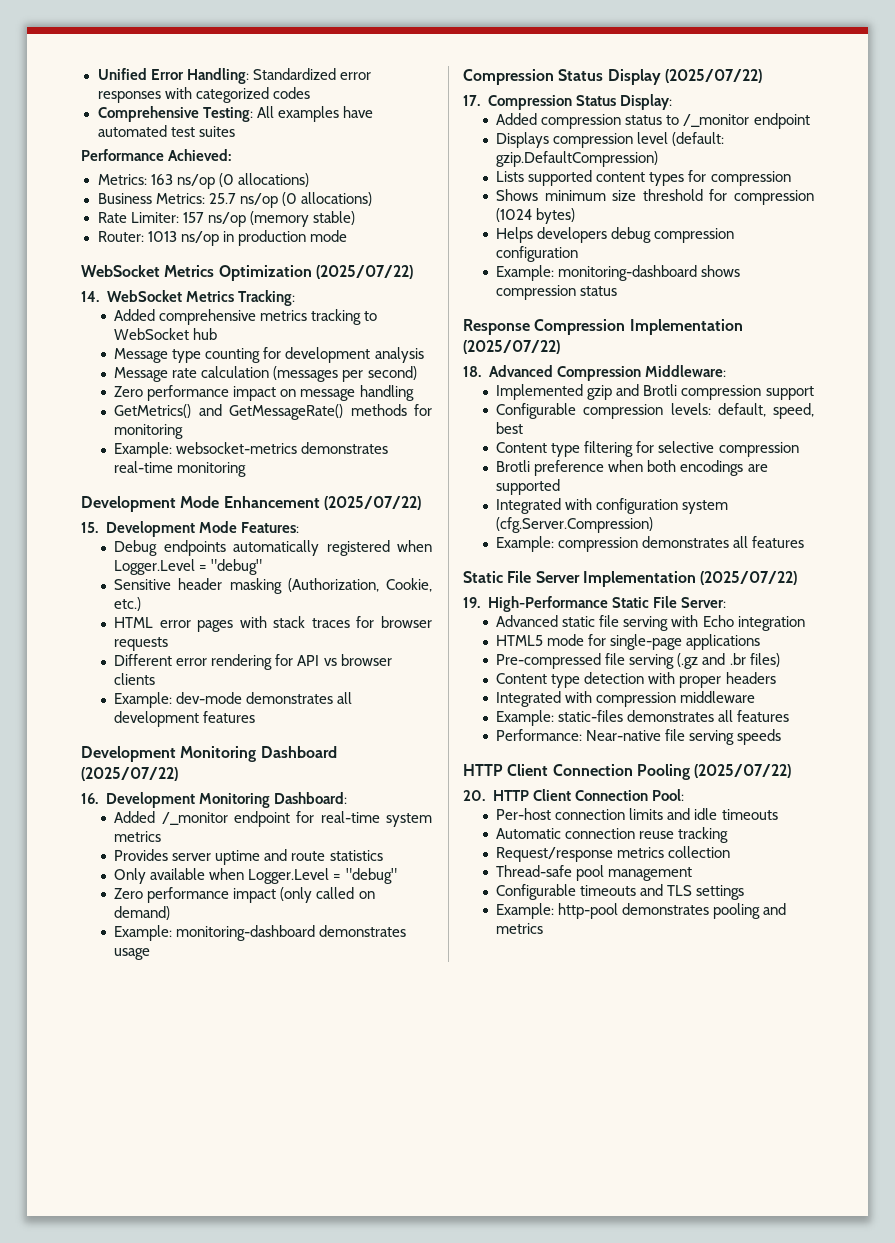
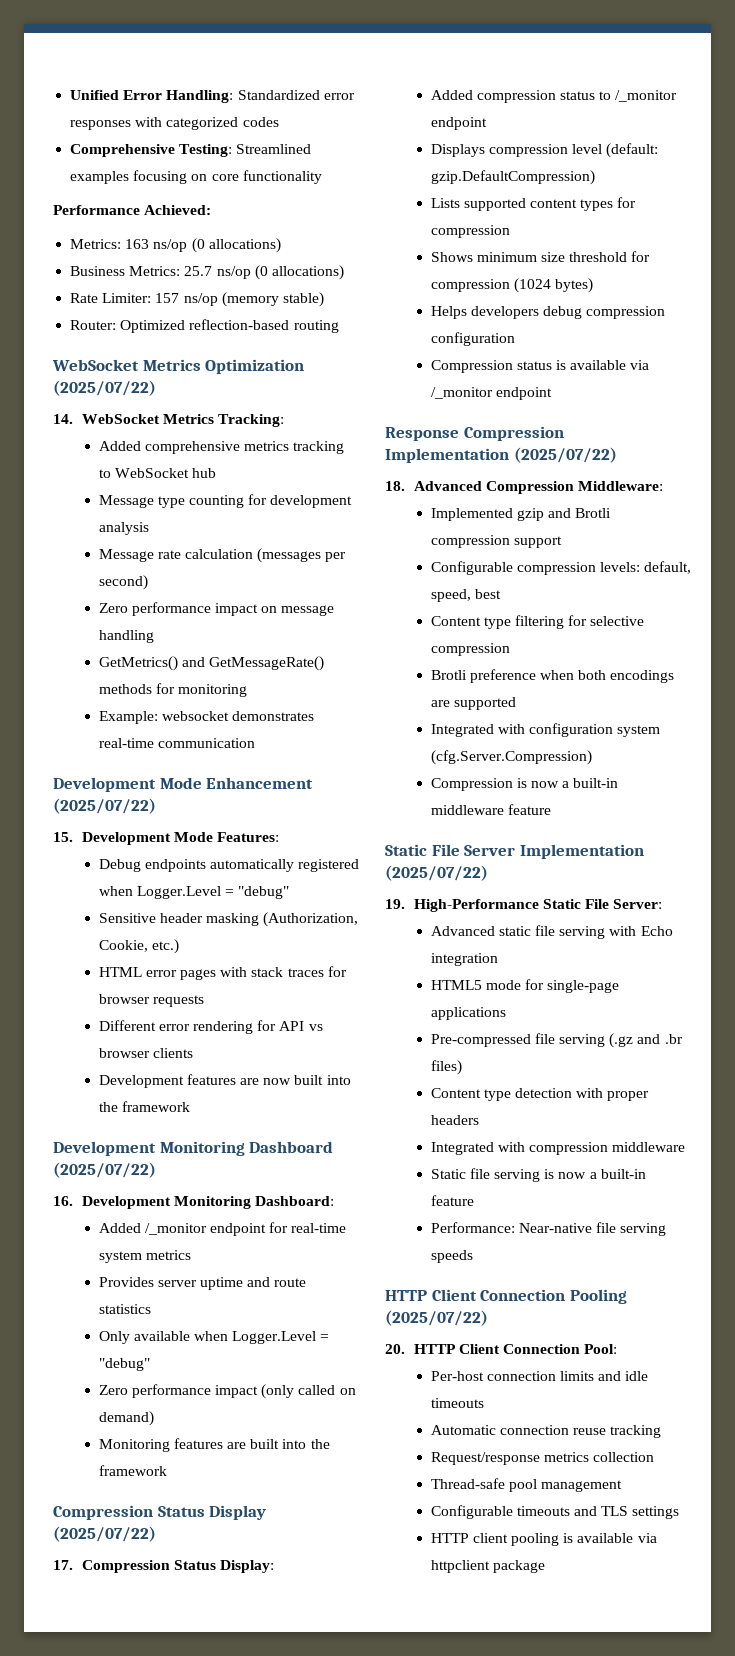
[256,106,373,122] [97,125,235,137] All examples have automated test suites -> [236,144,312,154] [70,170,322,184] Streamlined examples focusing on core functionality
[147,230,347,246] 1013 ns/op in production mode -> [120,319,339,333] Optimized reflection-based routing
[176,442,298,454] websocket-metrics -> [161,711,229,721] websocket
[177,462,247,477] monitoring -> [157,738,255,748] communication
[114,692,353,708] [114,711,256,727] Example: dev-mode demonstrates all development features -> [98,1074,351,1088] [98,1101,190,1112] Development features are now built into the framework
[114,925,407,941] [114,948,151,960] Example: monitoring-dashboard demonstrates usage -> [98,1438,330,1452] [98,1465,167,1476] Monitoring features are built into the framework
[496,265,741,281] [496,285,618,300] Example: monitoring-dashboard shows compression status -> [430,360,650,373] [430,387,552,400] Compression status is available via /_monitor endpoint
[496,536,805,552] Example: compression demonstrates all features -> [430,778,619,791] [430,804,551,815] Compression is now a built-in middleware feature
[496,710,790,726] Example: static-files demonstrates all features -> [430,1168,646,1182] [430,1195,474,1206] Static file serving is now a built-in feature
[496,903,787,919] [496,923,544,934] Example: http-pool demonstrates pooling and metrics -> [430,1533,657,1546] [430,1560,545,1573] HTTP client pooling is available via httpclient package

